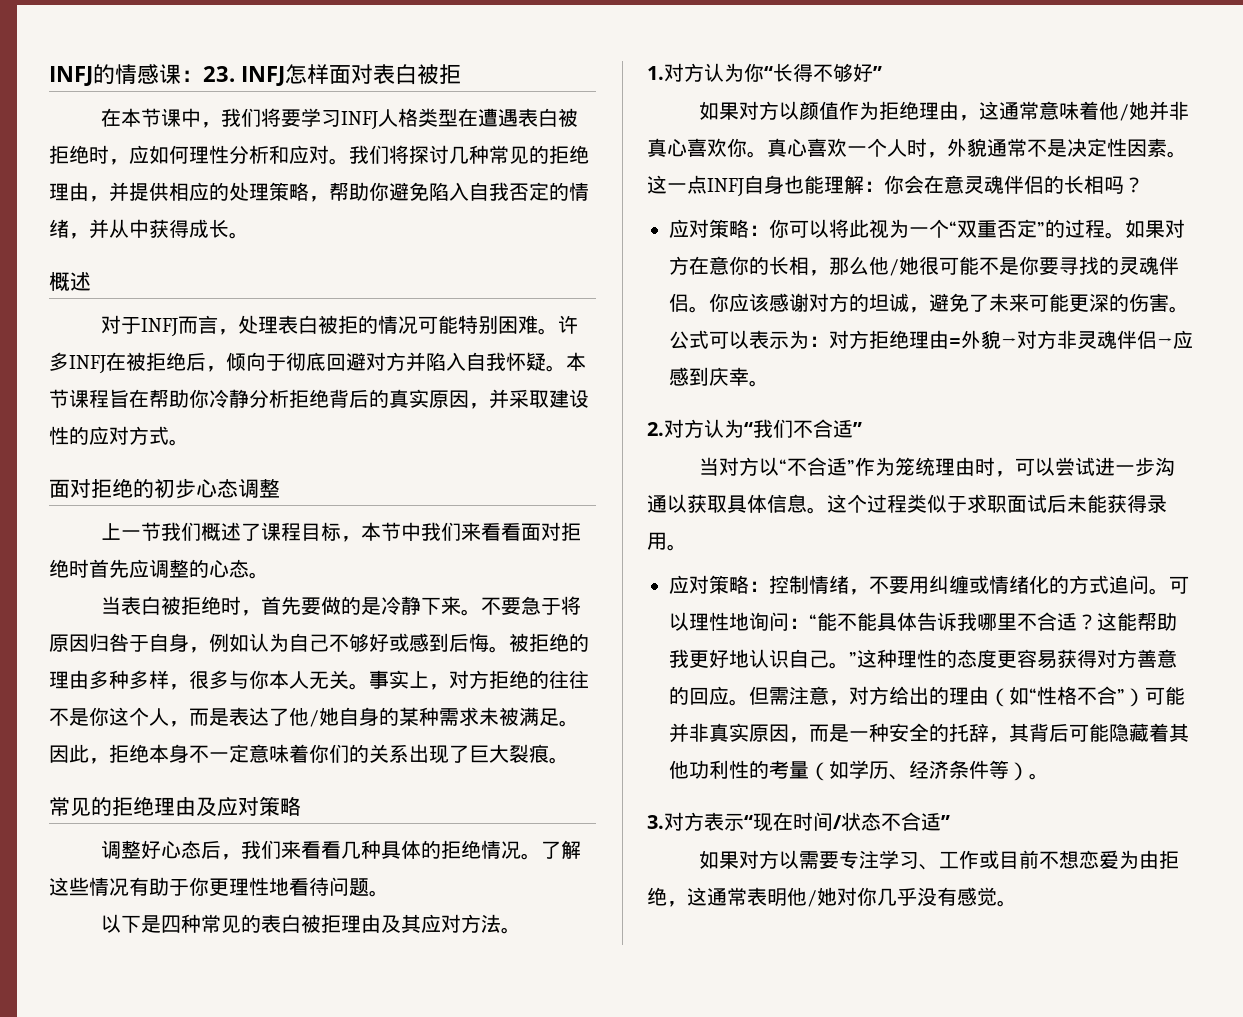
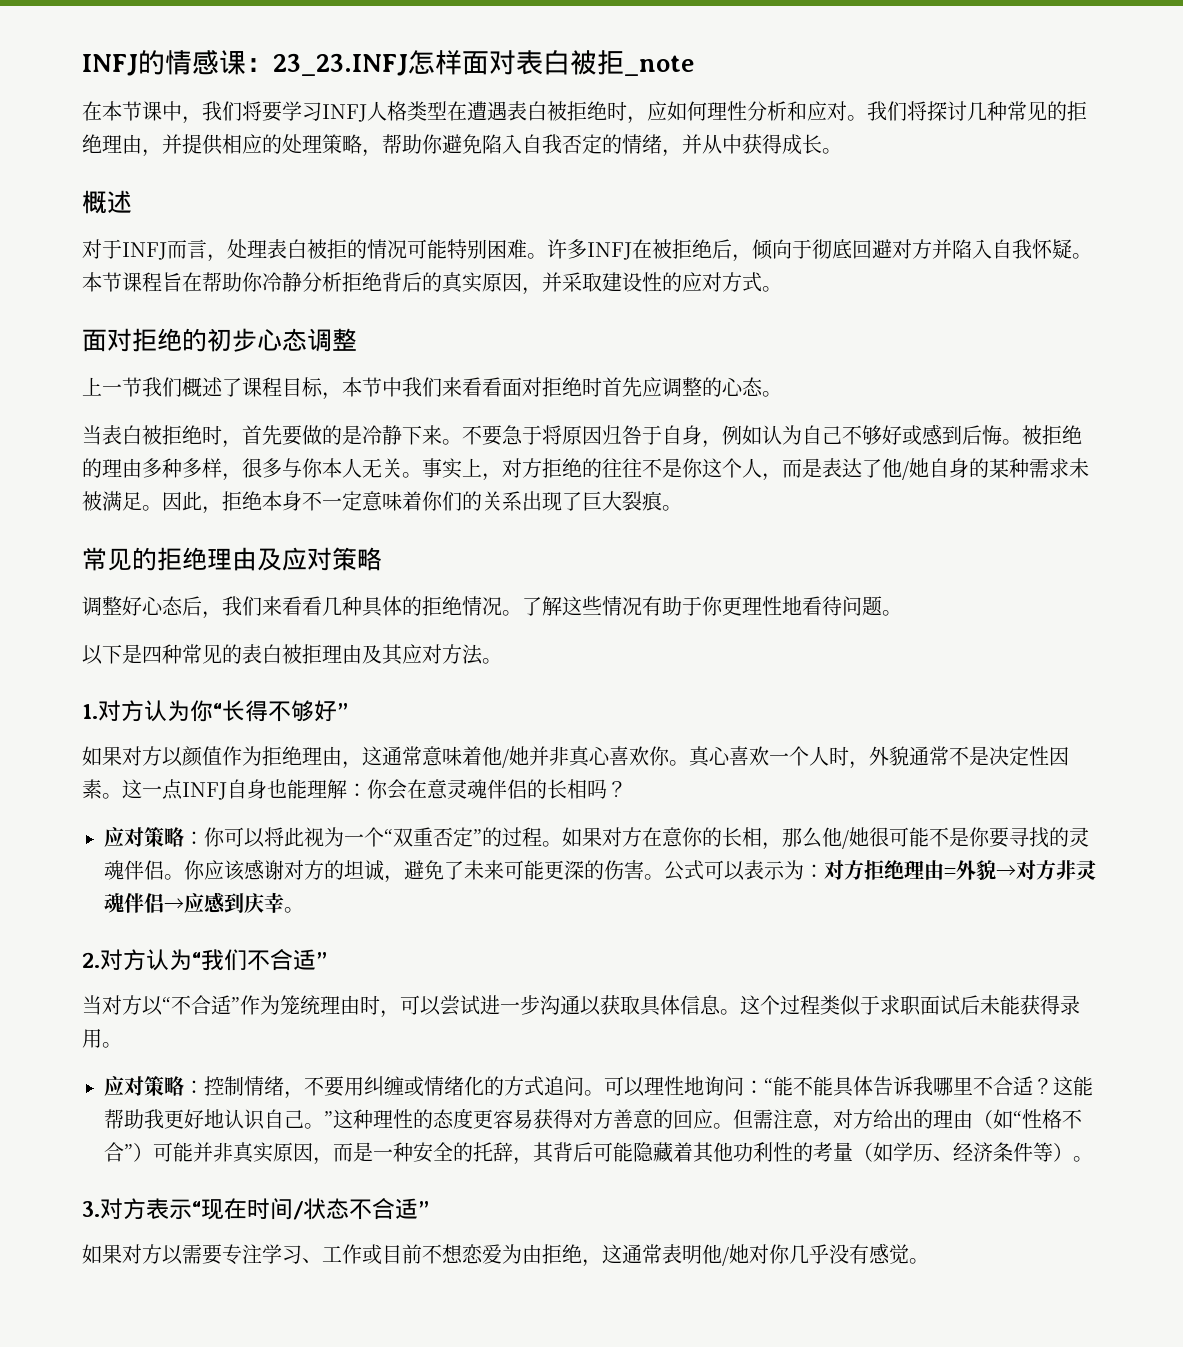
[203,66,285,86] 23. INFJ -> [272,53,408,76] 23_23.INFJ
(461, 74) none -> [623,55,694,76] _note

